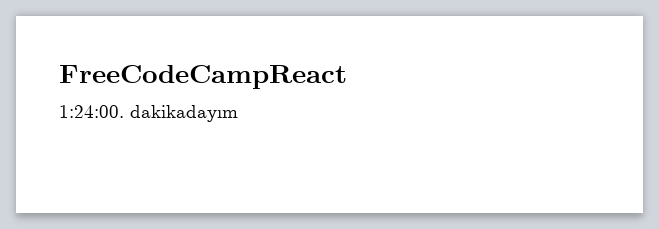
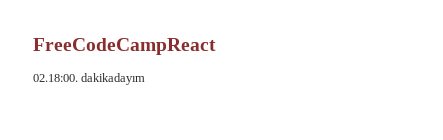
[59,105,124,118] 1:24:00. -> [33,74,78,82] 02.18:00.

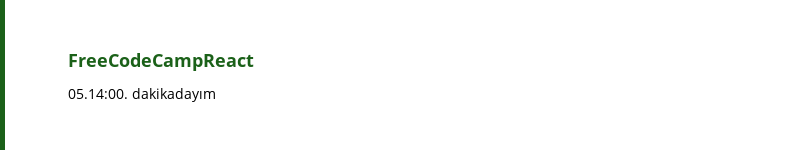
[33,74,78,82] 02.18:00. -> [68,89,128,99] 05.14:00.

